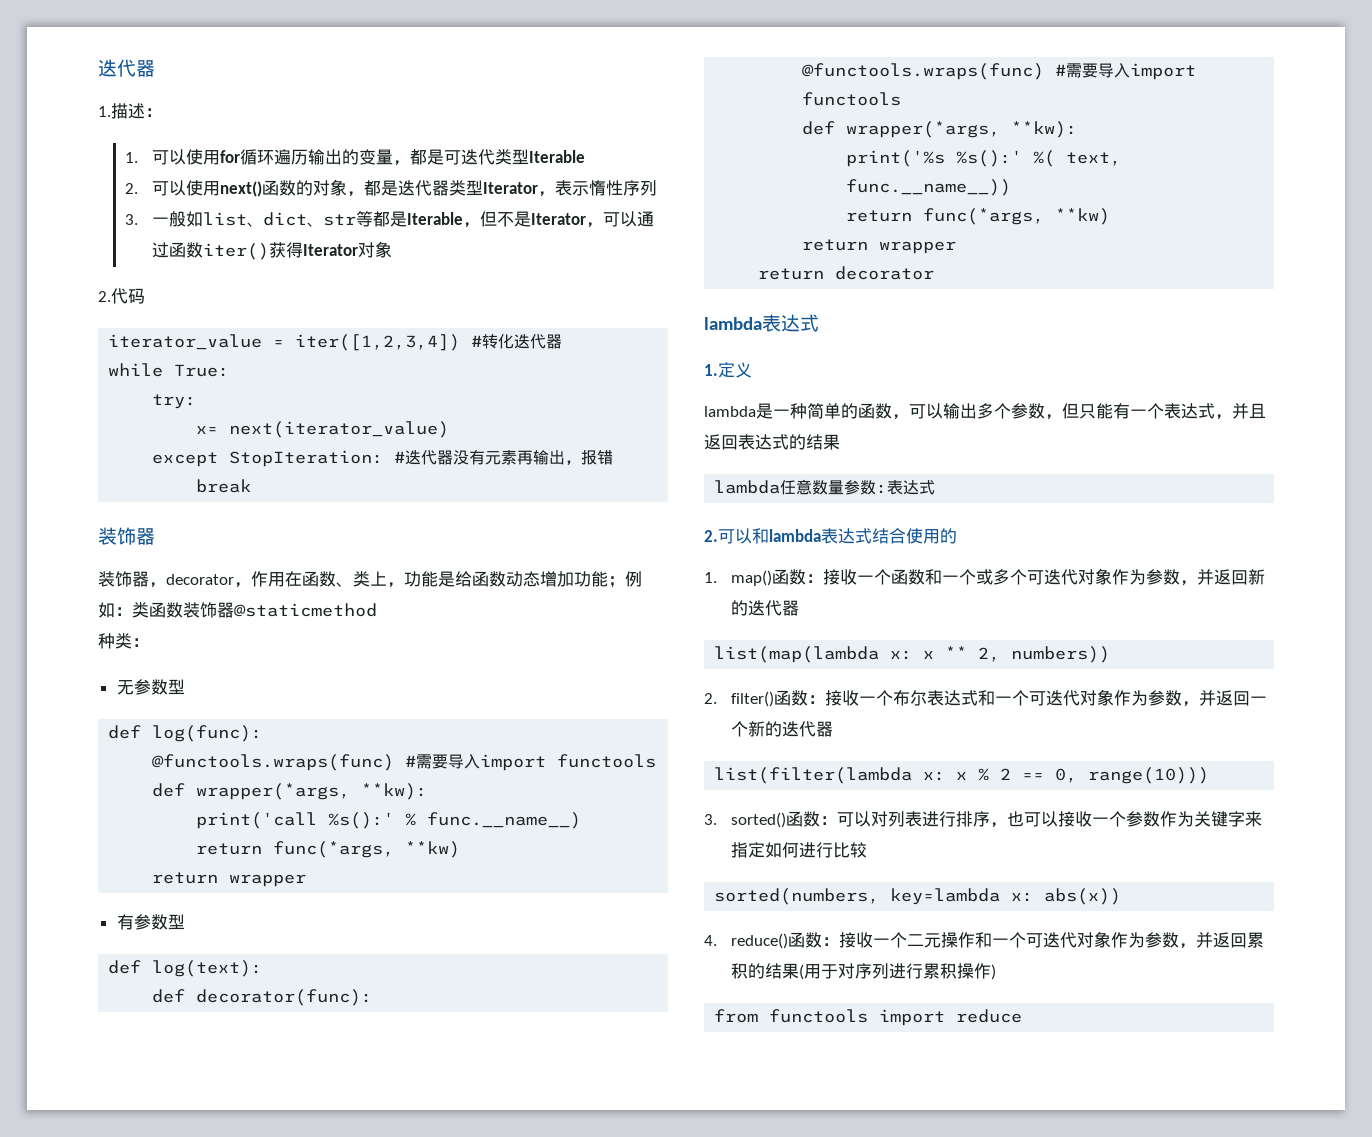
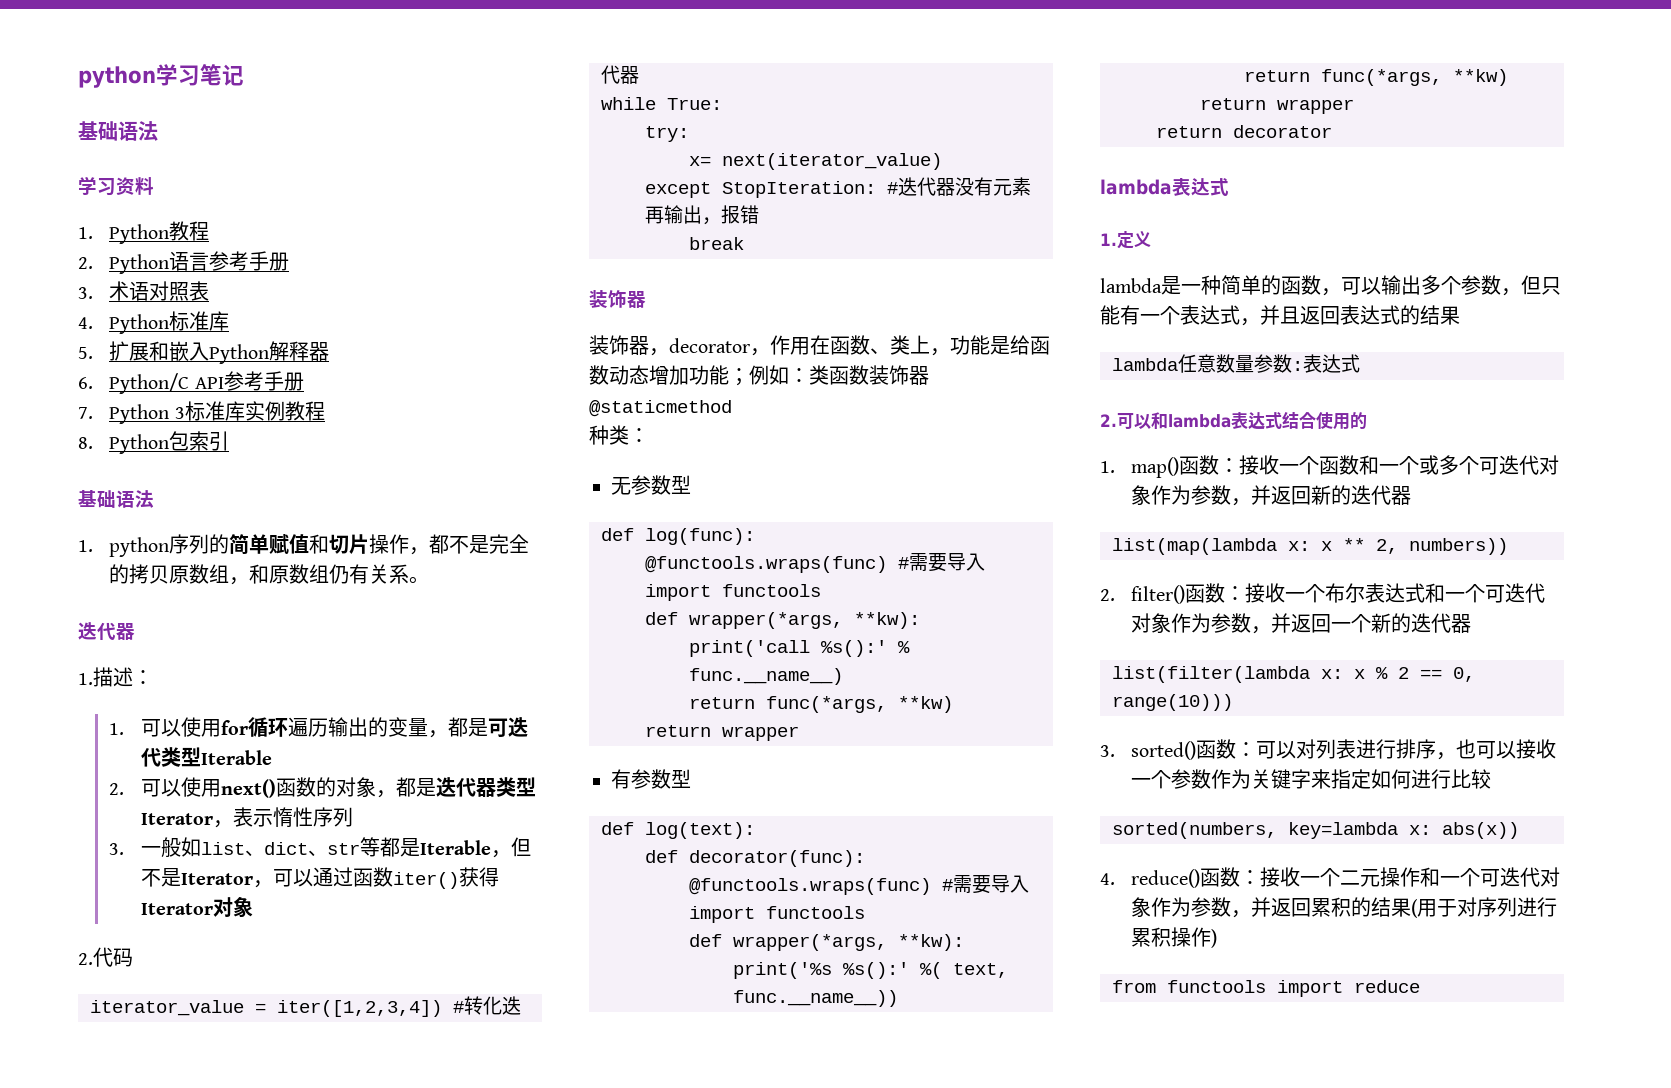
(98, 68) none -> [78,64,244,88] [78,121,158,141] [78,176,154,196] [78,221,210,244] [78,251,290,274] [78,281,210,301] [78,311,230,334] [78,341,330,364] [78,371,304,394] [78,401,325,424] [78,431,230,454] [78,489,154,508] [78,534,530,557] [109,564,430,585] python学习笔记 // 基础语法 // 学习资料 // 1. Python教程 // 2. Python语言参考手册 // 3.术语对照表 // 4. Python标准库 // 5.扩展和嵌入Python解释器 // 6. Python/C API参考手册 // 7. Python 3标准库实例教程 // 8. Python包索引 // 基础语法 // 1. python序列的简单赋值和切片操作，都不是完全的拷贝原数组，和原数组仍有关系。 //

